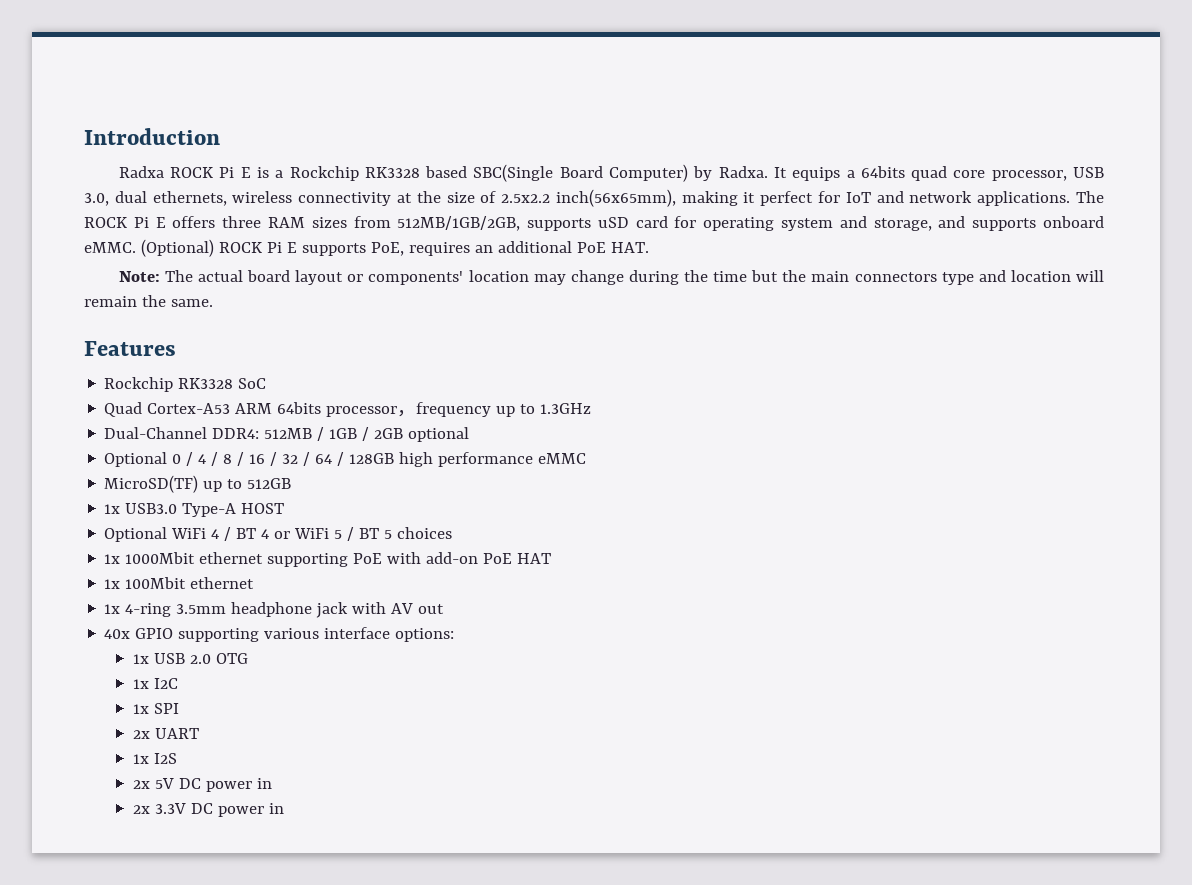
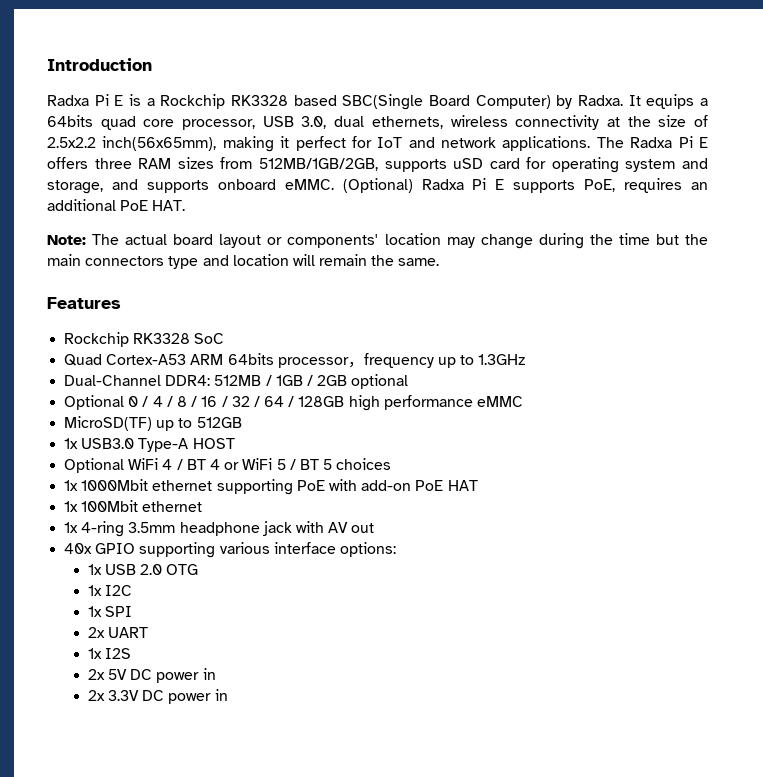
[170,167,214,178] ROCK -> (89, 100) none
[84,217,127,228] ROCK -> [630,137,673,148] Radxa
[218,242,262,253] ROCK -> [421,179,464,190] Radxa

